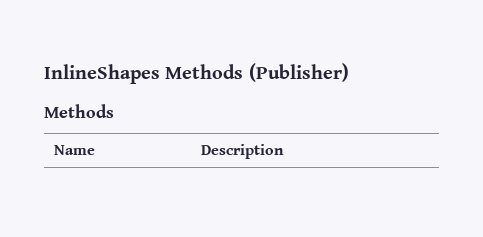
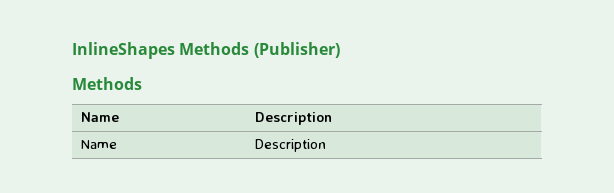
(284, 151) none -> [80,140,117,149] [254,139,326,152] // Name | Description

